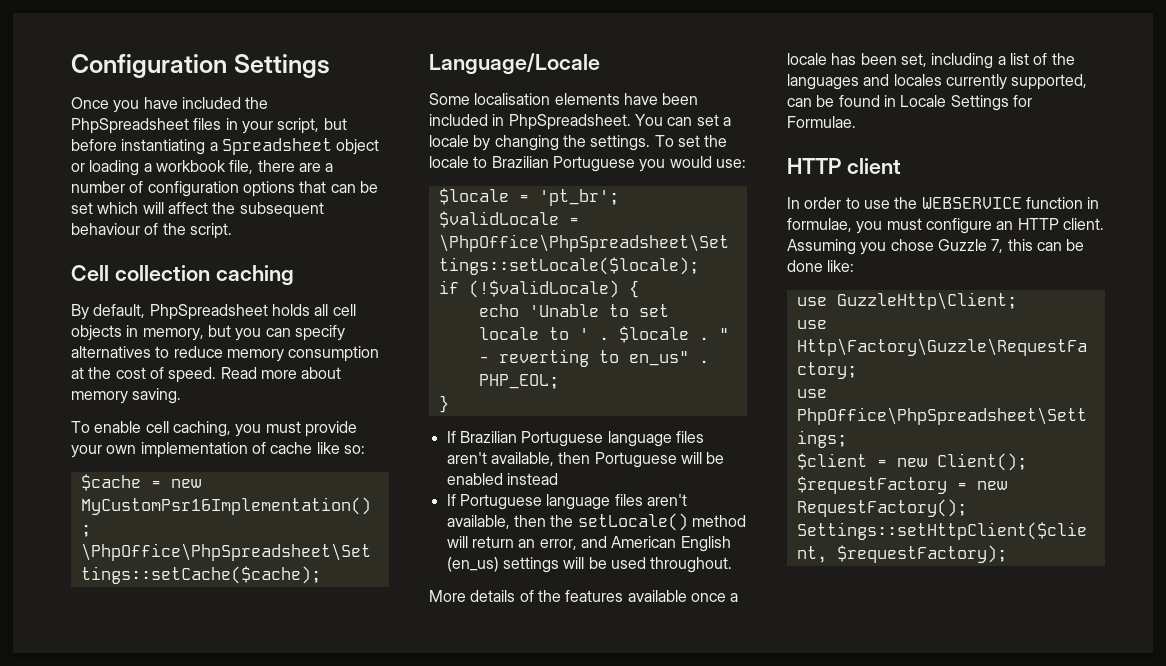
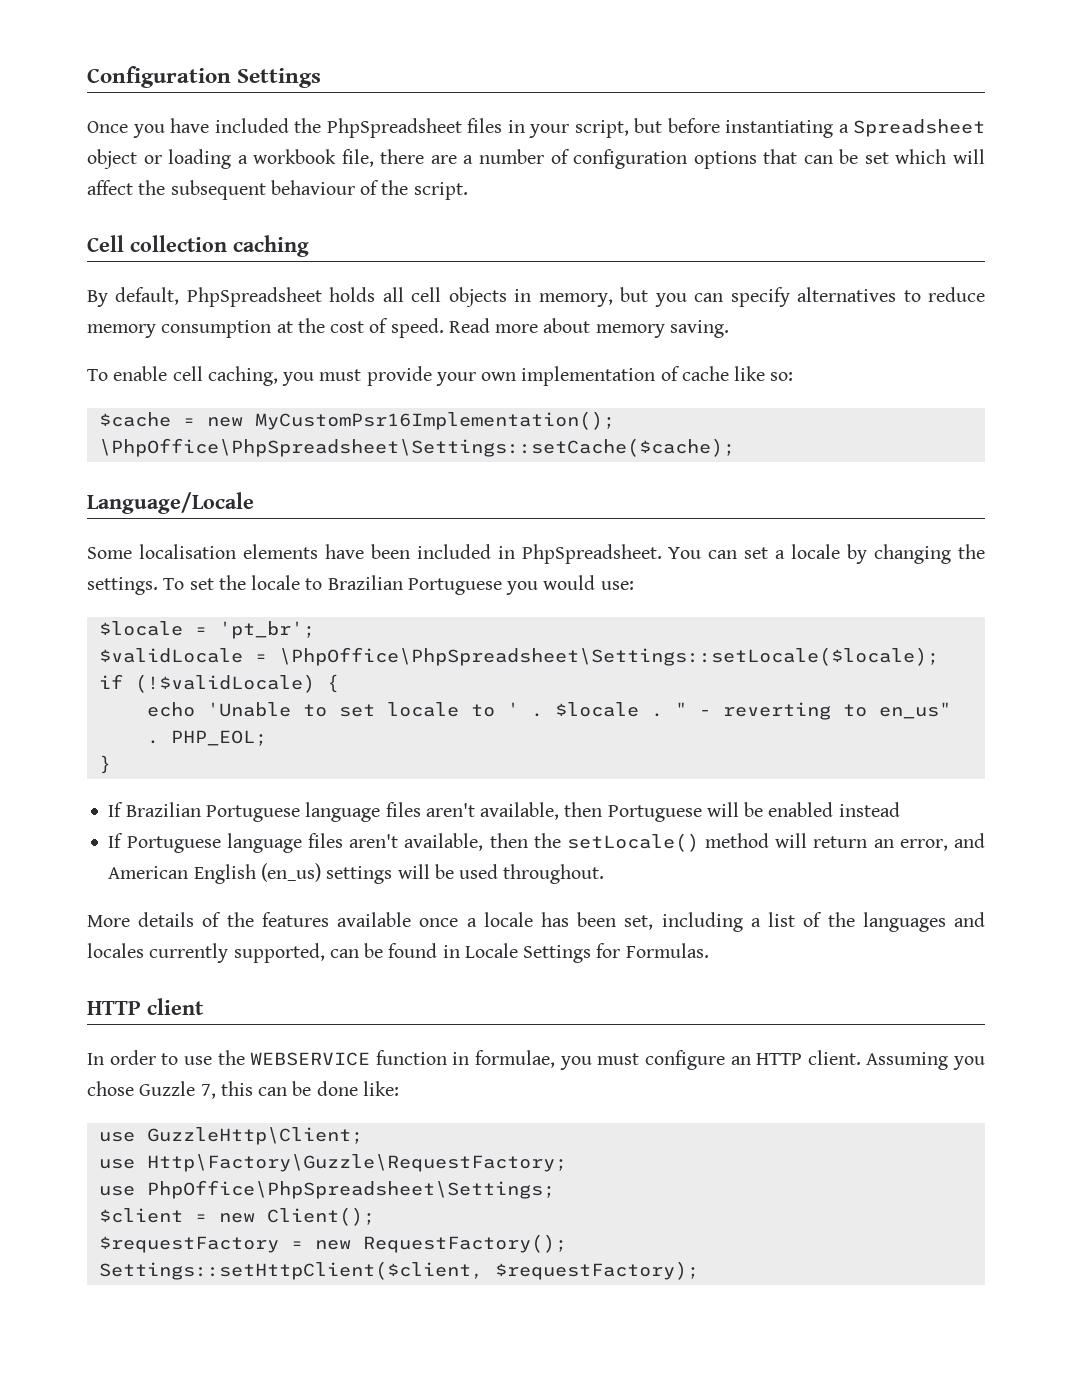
[787,116,856,128] Formulae. -> [625,943,709,958] Formulas.

